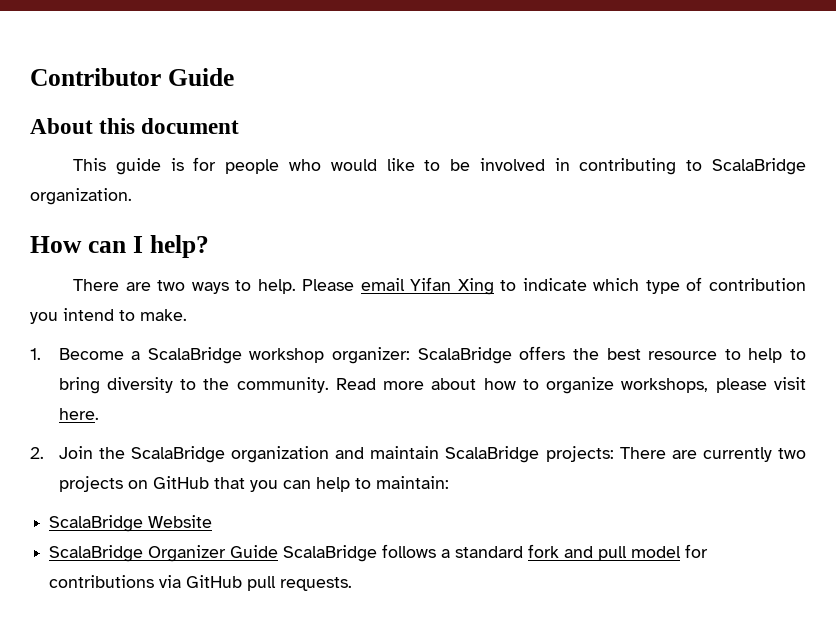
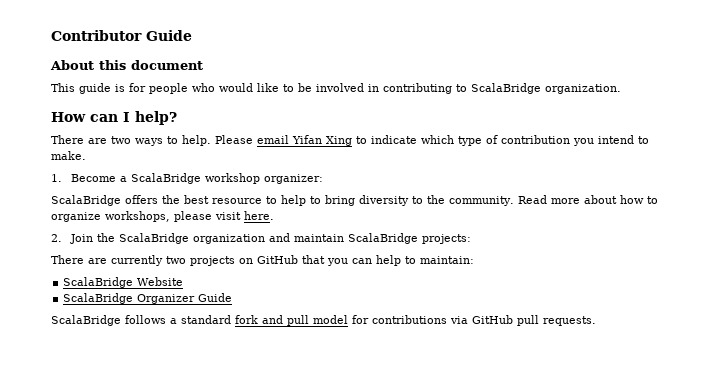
(411, 355) none -> (324, 179) //
(614, 454) none -> (472, 239) //
(279, 551) none -> (233, 297) //

